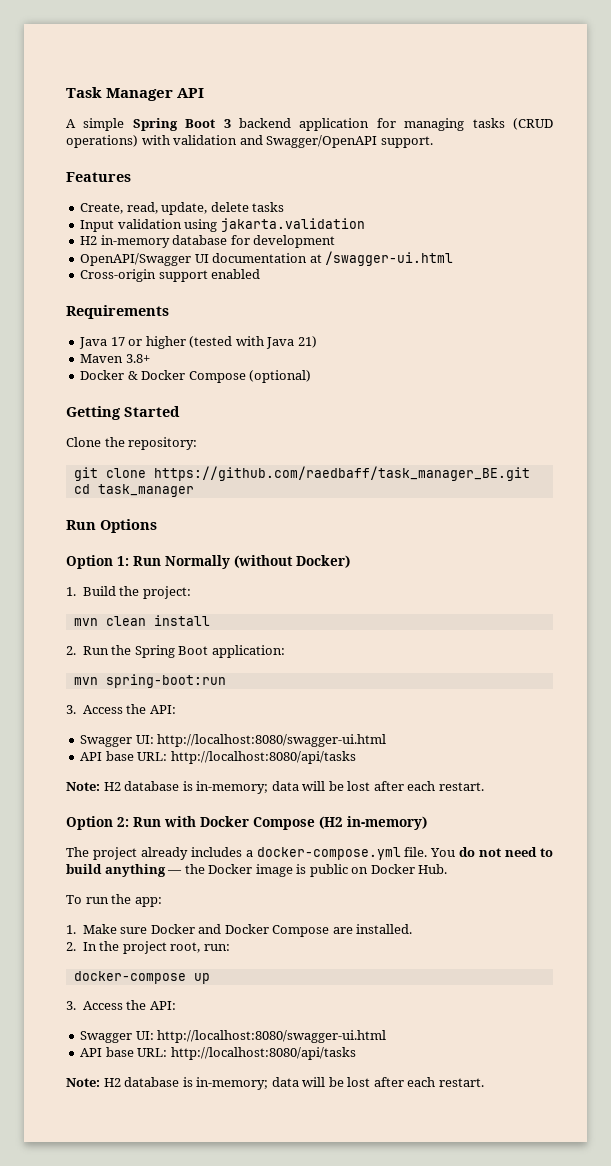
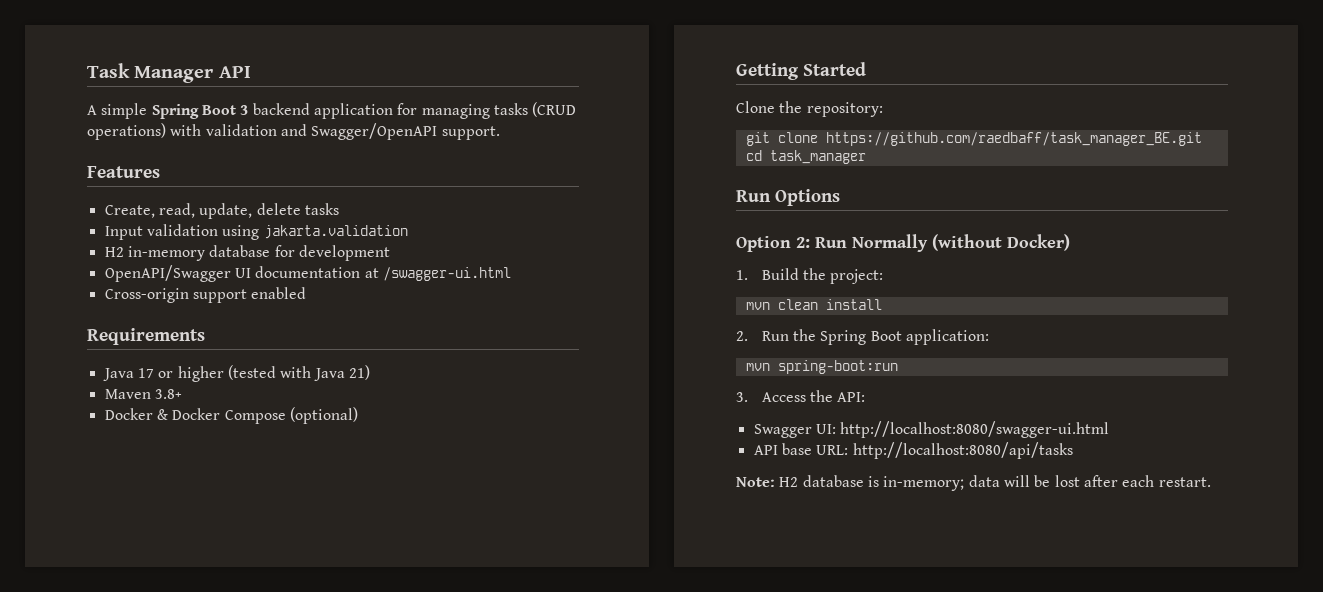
[117,556,129,566] 1: -> [796,237,810,248] 2:
[66,816,427,830] [66,847,554,860] [66,864,448,877] [66,894,162,907] [66,924,413,937] [66,941,230,954] [73,971,210,984] [66,1000,176,1010] [80,1030,387,1043] [80,1047,356,1060] [66,1077,484,1090] // Option 2: Run with Docker Compose (H2 in-memory) // The project already includes a docker-compose.yml file. You do not need to build anything — the Docker image is public on Docker Hub. // To run the app: // 1. Make sure Docker and Docker Compose are installed. // 2. In the project root, run: // docker-compose up // 3. Access the API: // Swagger UI: http://localhost:8080/swagger-ui.html // API base URL: http://localhost:8080/api/tasks // Note: H2 database is in-memory; data will be lost after each restart. -> (1211, 482) none

